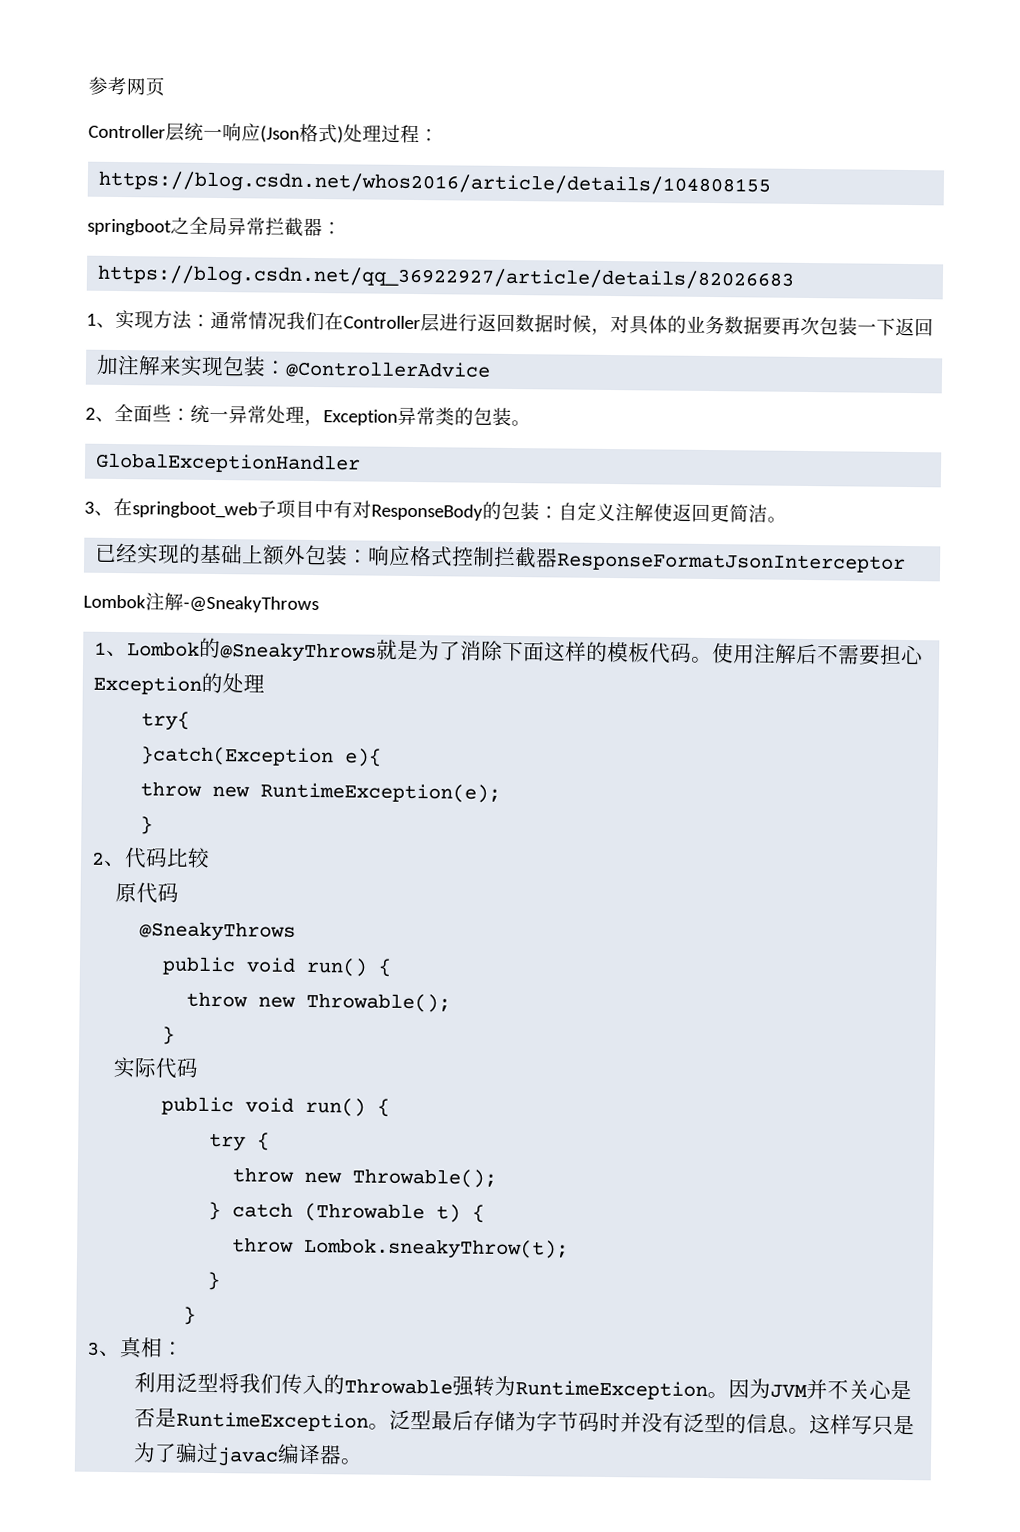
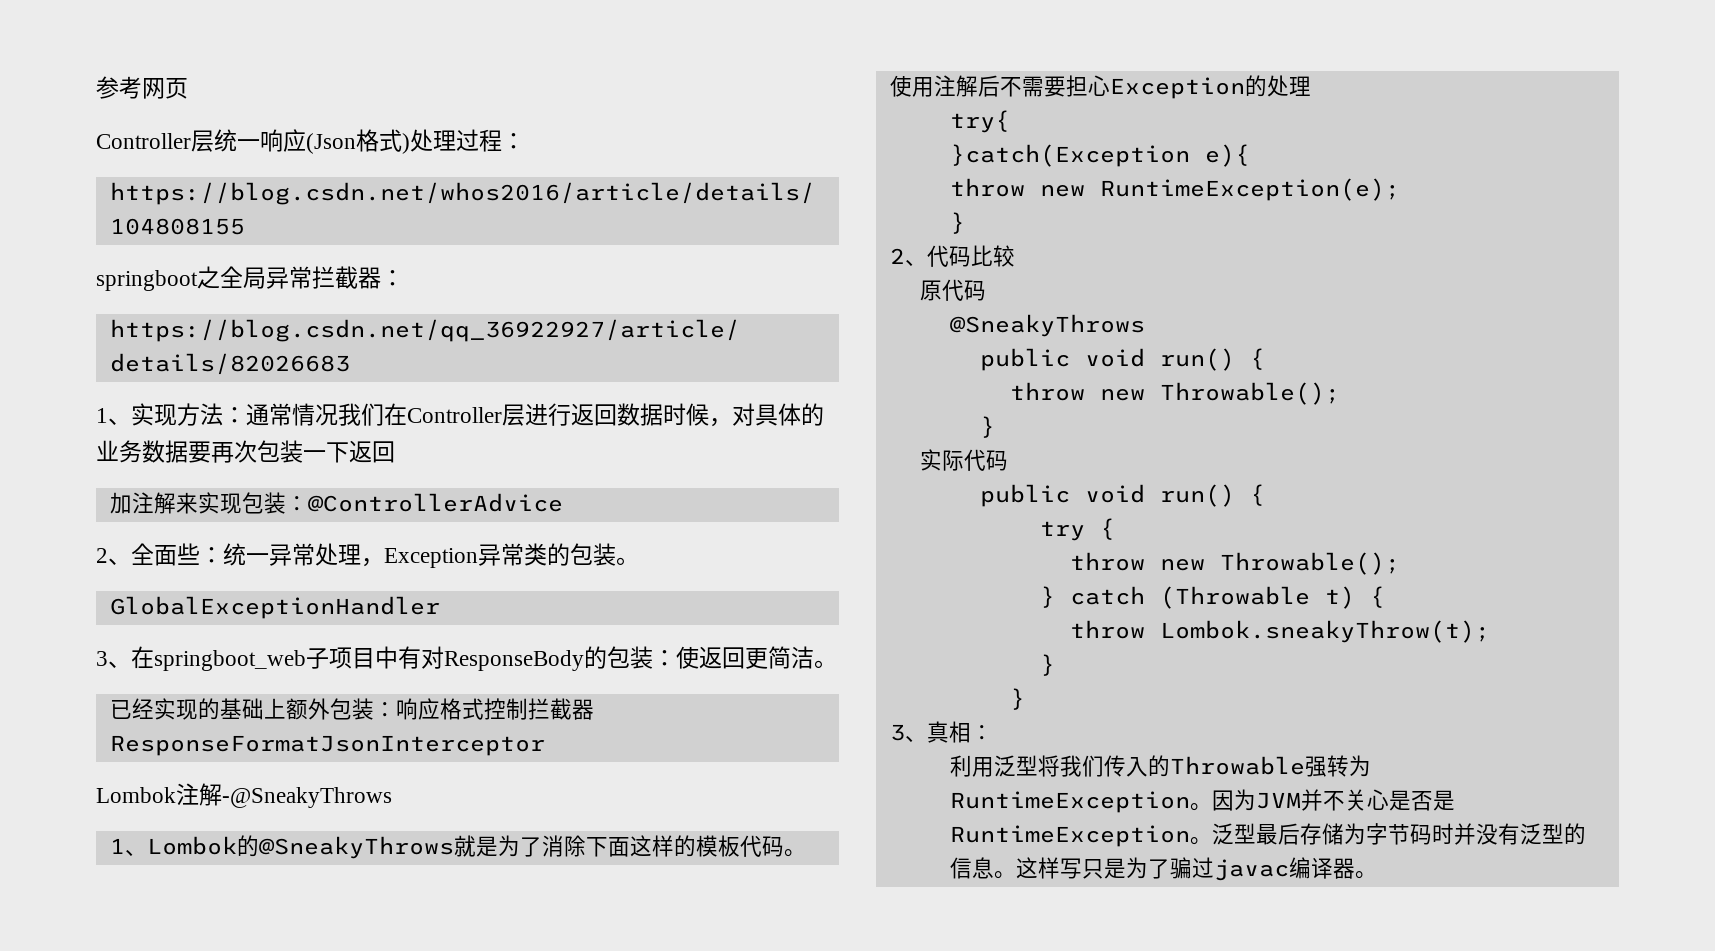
[558,501,654,522] 自定义注解 -> (676, 658) none

